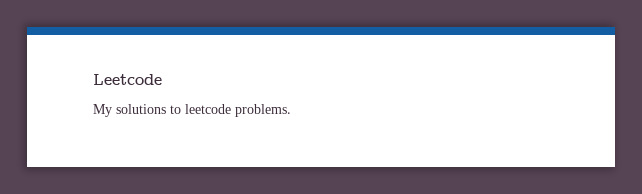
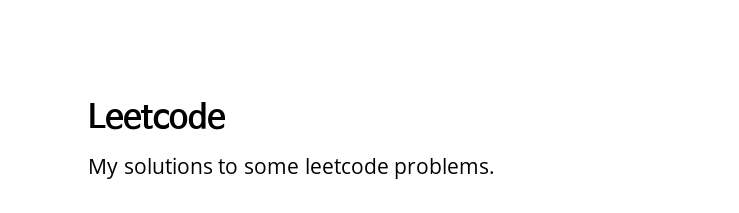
(181, 109) none -> [244,162,300,174] some

